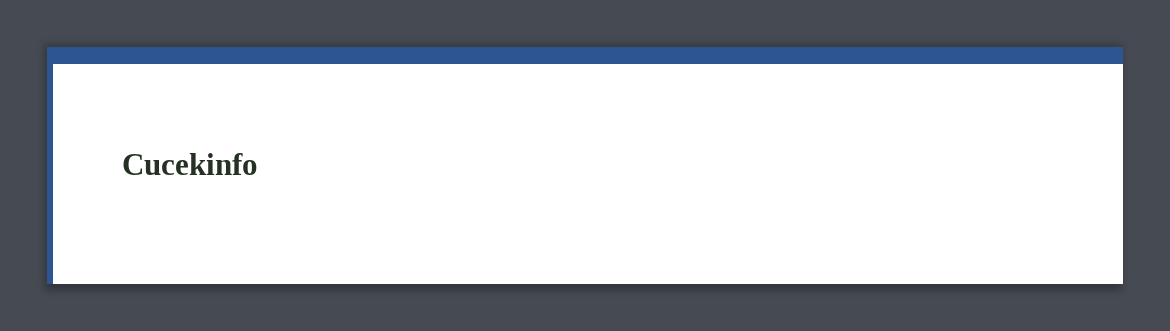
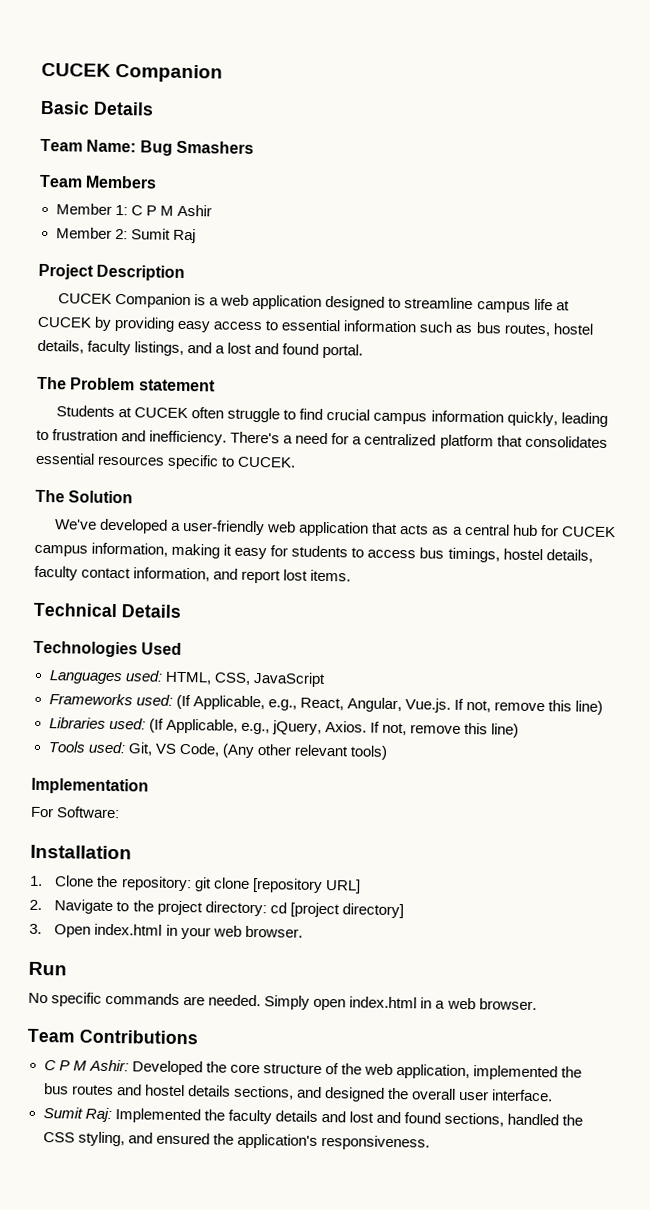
[122,153,258,175] Cucekinfo -> [41,62,224,83] [40,100,154,116] [40,138,254,156] [39,174,158,189] [55,203,212,217] [55,227,196,244] [38,263,186,281] [58,293,570,313] [37,316,594,337] [37,339,364,359] [37,376,216,392] [56,405,608,427] [36,429,608,450] [35,452,297,470] [35,489,134,504] [55,518,616,538] [34,542,593,563] [34,565,352,584] [33,602,181,618] [33,640,183,658] [48,670,326,688] [48,693,604,715] [48,717,520,738] [47,741,388,760] [31,777,149,795] [30,806,121,819] [30,844,132,860] [30,875,361,894] [29,899,404,919] [29,923,303,940] [28,961,67,976] [28,992,537,1011] [27,1028,198,1045] [43,1059,583,1081] [43,1083,554,1102] [42,1107,584,1127] [42,1131,430,1151] CUCEK Companion // Basic Details // Team Name: Bug Smashers // Team Members // Member 1: C P M Ashir // Member 2: Sumit Raj // Project Description // CUCEK Companion is a web application designed to streamline campus life at CUCEK by providing easy access to essential information such as bus routes, hostel details, faculty listings, and a lost and found portal. // The Problem statement // Students at CUCEK often struggle to find crucial campus information quickly, leading to frustration and inefficiency. There's a need for a centralized platform that consolidates essential resources specific to CUCEK. // The Solution // We've developed a user-friendly web application that acts as a central hub for CUCEK campus information, making it easy for students to access bus timings, hostel details, faculty contact information, and report lost items. // Technical Details // Technologies Used // Languages used: HTML, CSS, JavaScript // Frameworks used: (If Applicable, e.g., React, Angular, Vue.js. If not, remove this line) // Libraries used: (If Applicable, e.g., jQuery, Axios. If not, remove this line) // Tools used: Git, VS Code, (Any other relevant tools) // Implementation // For Software: // Installation // 1. Clone the repository: git clone [repository URL] // 2. Navigate to the project directory: cd [project directory] // 3. Open index.html in your web browser. // Run // No specific commands are needed. Simply open index.html in a web browser. // Team Contributions // C P M Ashir: Developed the core structure of the web application, implemented the bus routes and hostel details sections, and designed the overall user interface. // Sumit Raj: Implemented the faculty details and lost and found sections, handled the CSS styling, and ensured the application's responsiveness.

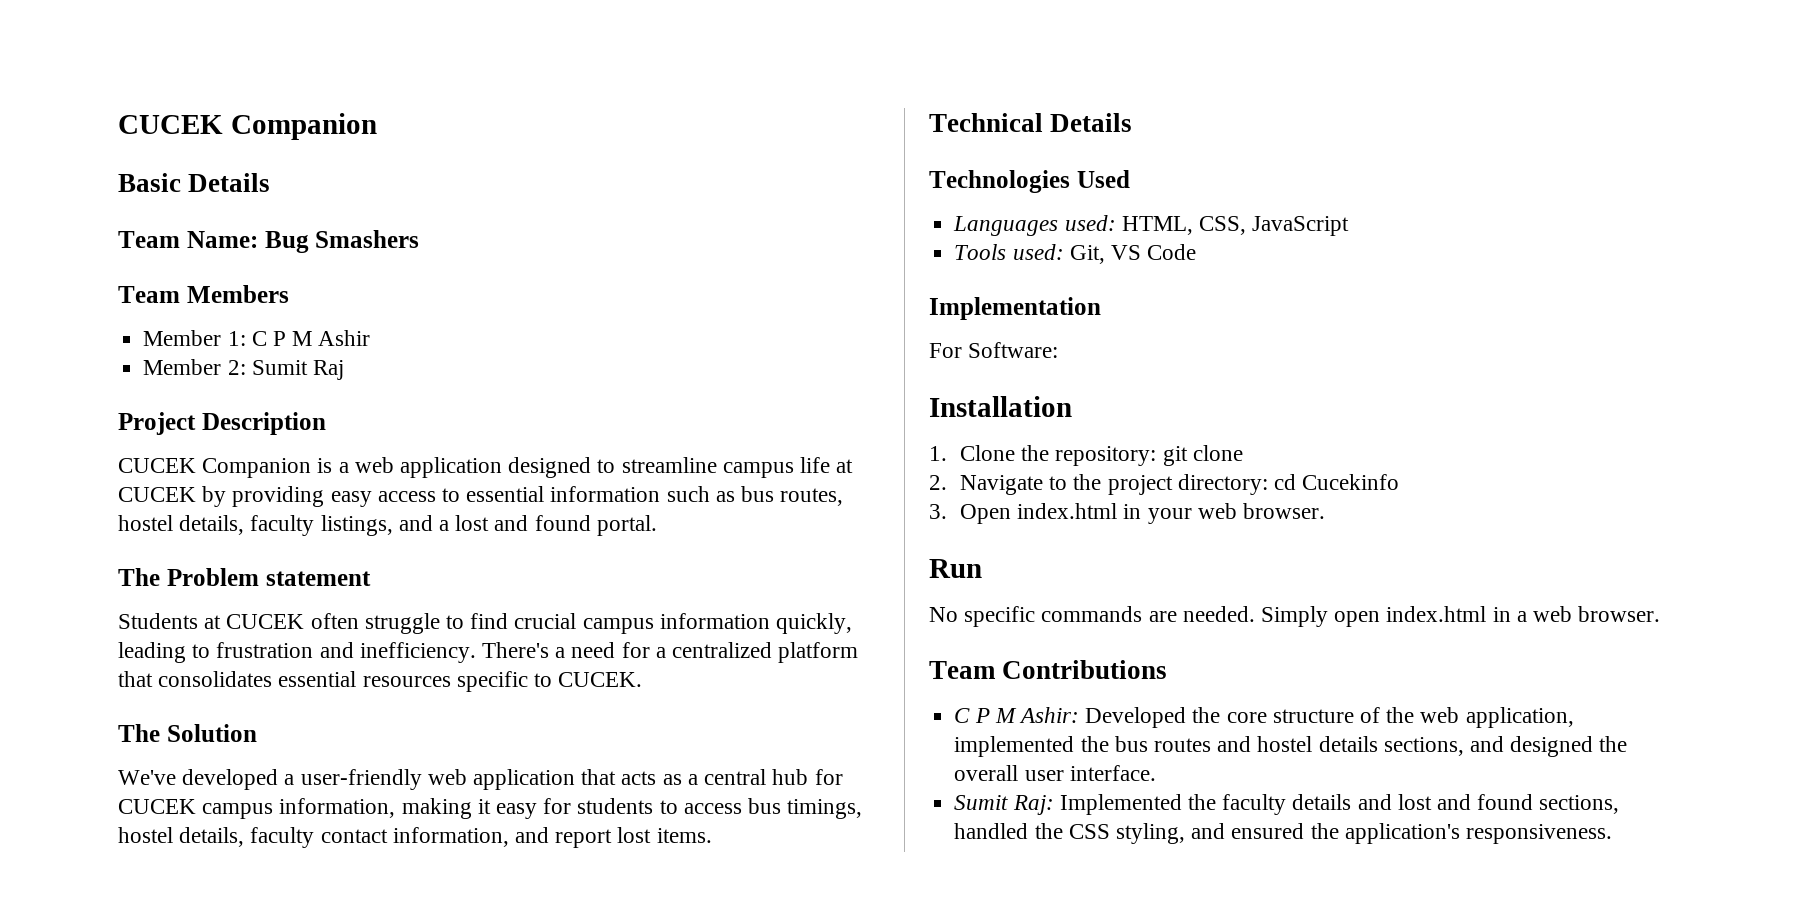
[48,693,604,715] [48,717,520,738] // Frameworks used: (If Applicable, e.g., React, Angular, Vue.js. If not, remove this line) // Libraries used: (If Applicable, e.g., jQuery, Axios. If not, remove this line) -> (1350, 226) none
[178,742,388,760] Code, (Any other relevant tools) -> [1147,244,1197,260] Code
[251,877,361,894] [repository URL] -> (1243, 453) none
[289,902,404,919] [project directory] -> [1302,474,1400,490] Cucekinfo

